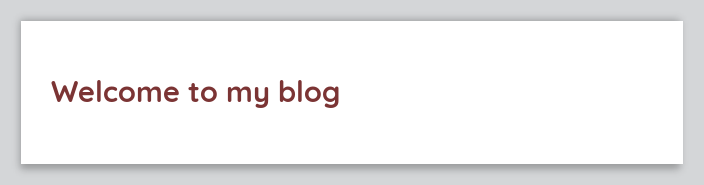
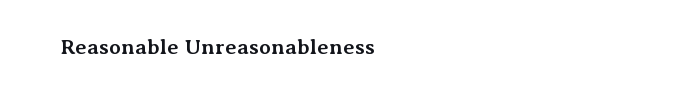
[51,80,340,108] Welcome to my blog -> [61,39,375,54] Reasonable Unreasonableness

